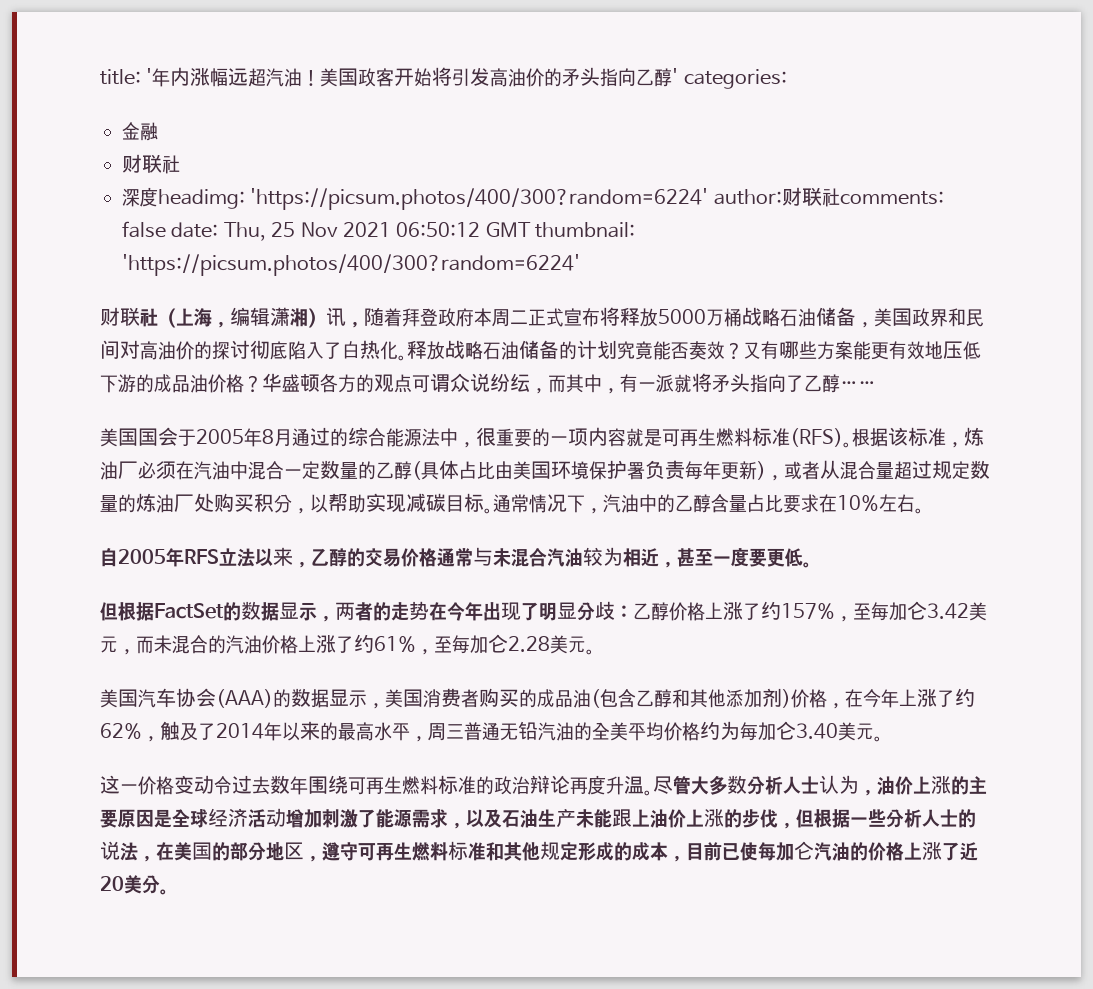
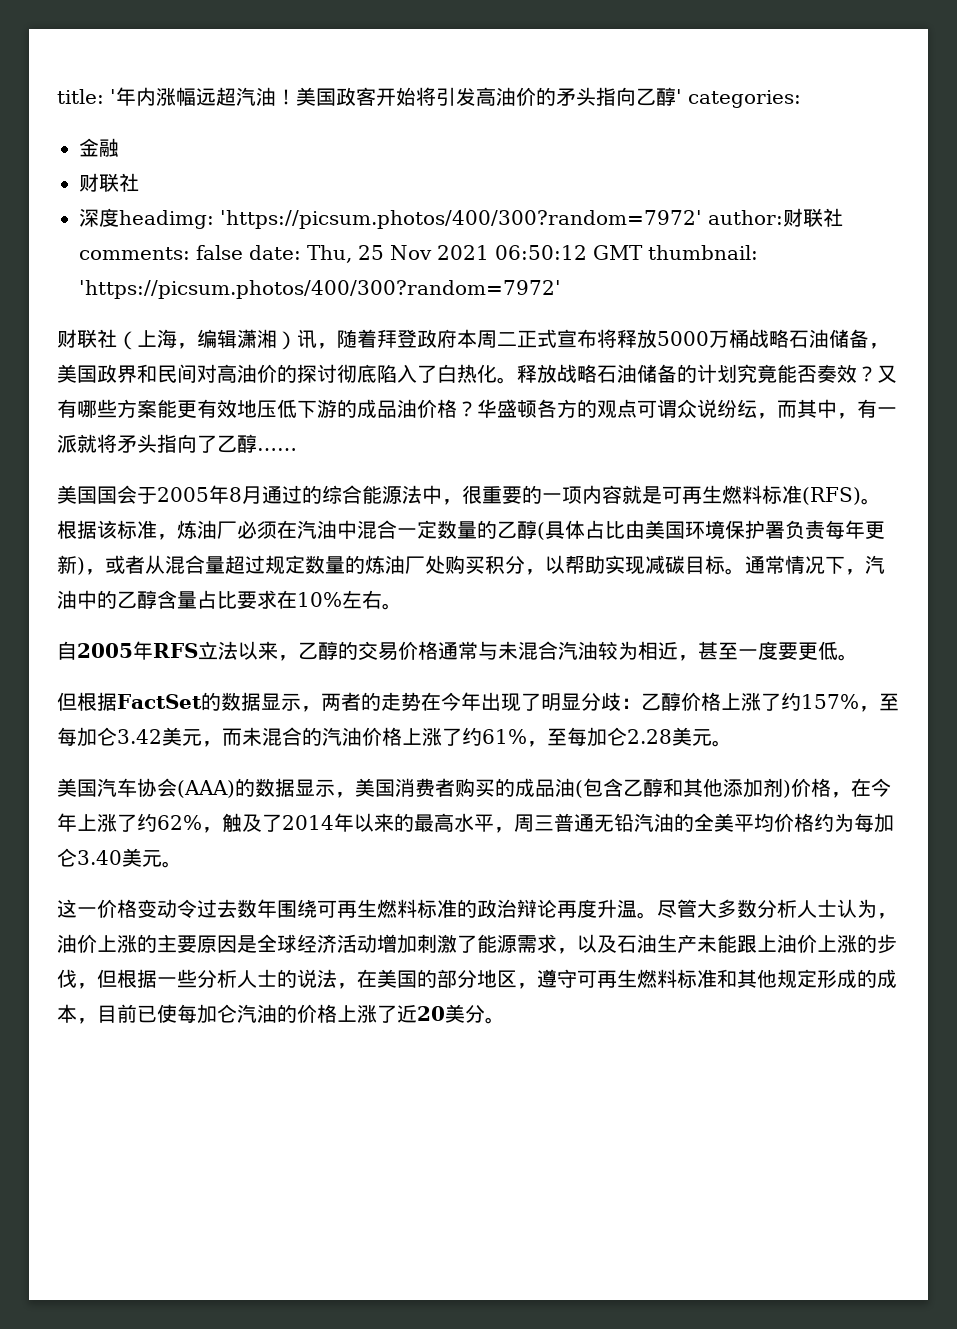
[250,188,709,210] 'https://picsum.photos/400/300?random=6224' -> [220,210,702,229] 'https://picsum.photos/400/300?random=7972'
[122,254,580,276] 'https://picsum.photos/400/300?random=6224' -> [79,280,561,299] 'https://picsum.photos/400/300?random=7972'

